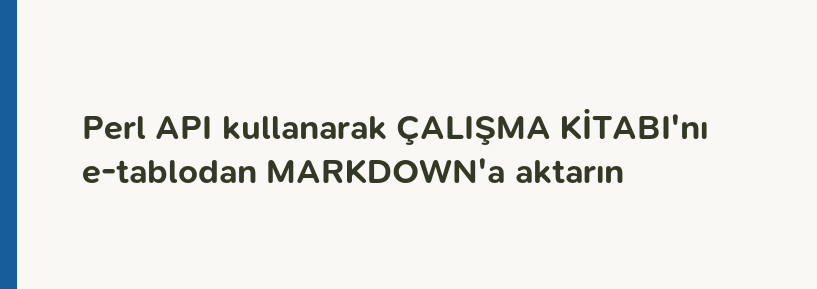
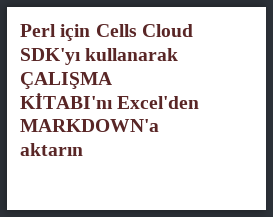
[155,116,213,139] API -> [60,24,193,41] [20,48,81,65] için Cells Cloud SDK'yı
[82,160,257,184] e-tablodan -> [117,96,200,109] Excel'den

